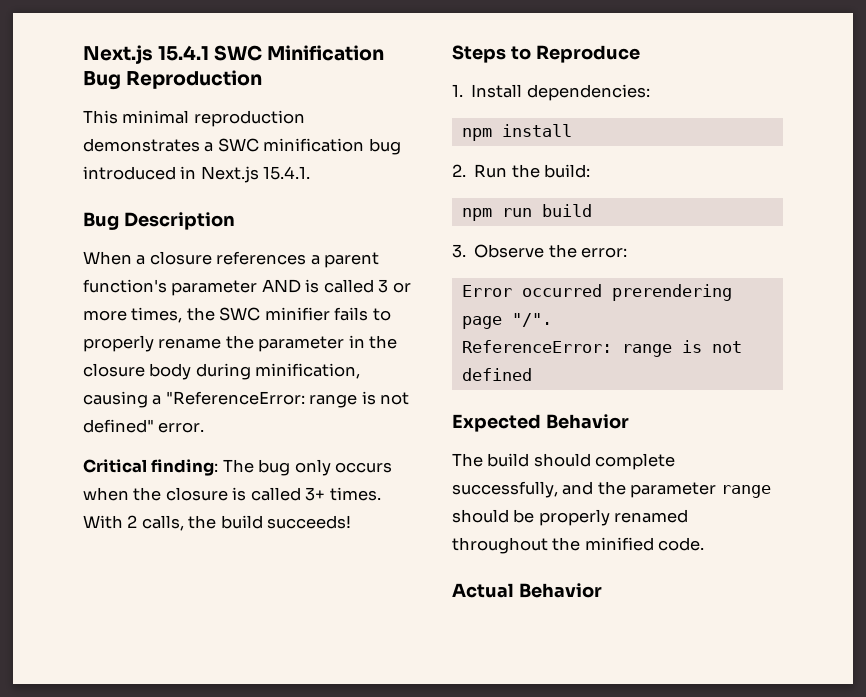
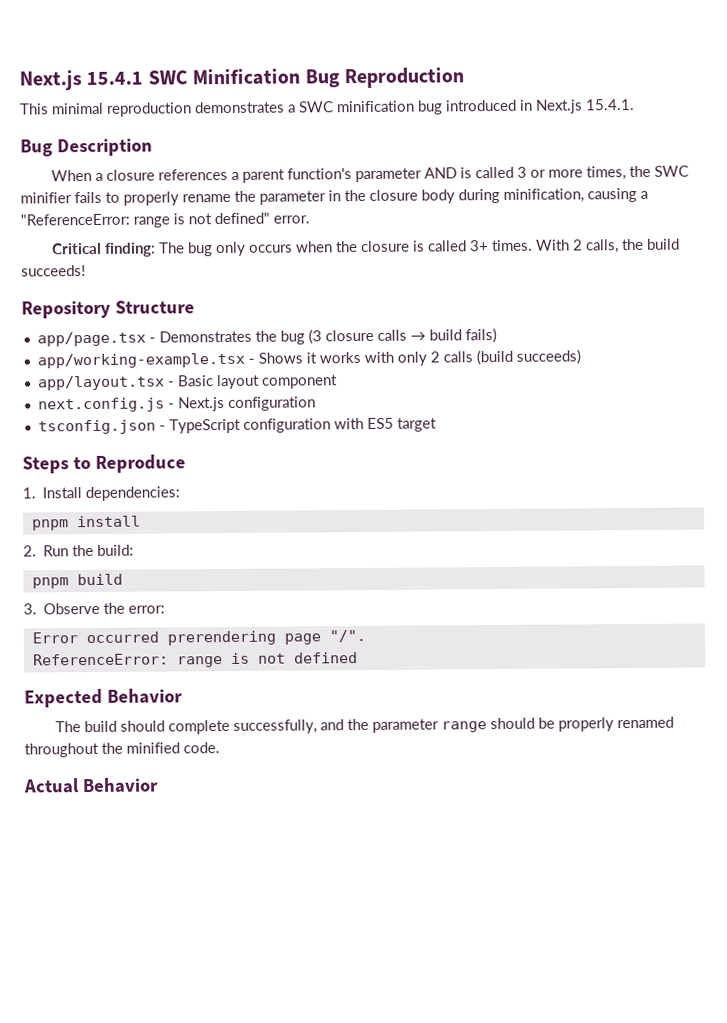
(352, 522) none -> [21,300,195,319] [36,328,497,347] [36,349,581,369] [37,374,338,391] [37,396,316,413] [37,417,437,435] // Repository Structure // app/page.tsx - Demonstrates the bug (3 closure calls → build fails) // app/working-example.tsx - Shows it works with only 2 calls (build succeeds) // app/layout.tsx - Basic layout component // next.config.js - Next.js configuration // tsconfig.json - TypeScript configuration with ES5 target
[461,128,492,141] npm -> [31,519,69,531] pnpm
[461,208,532,221] npm run -> [31,577,69,589] pnpm

